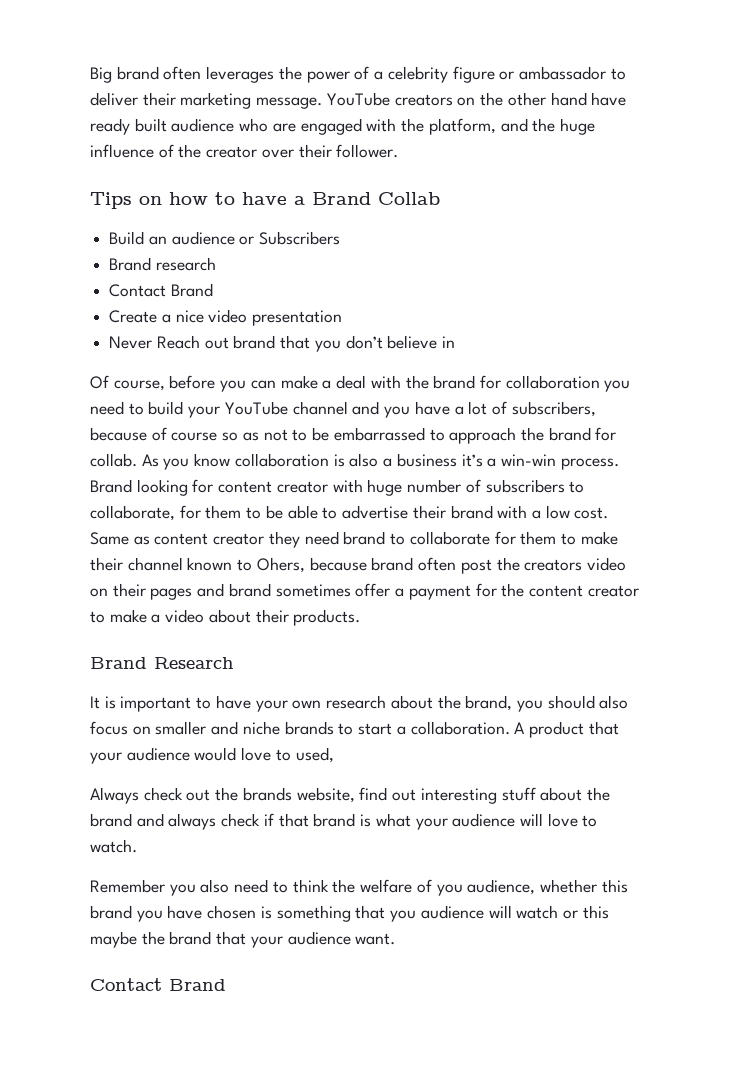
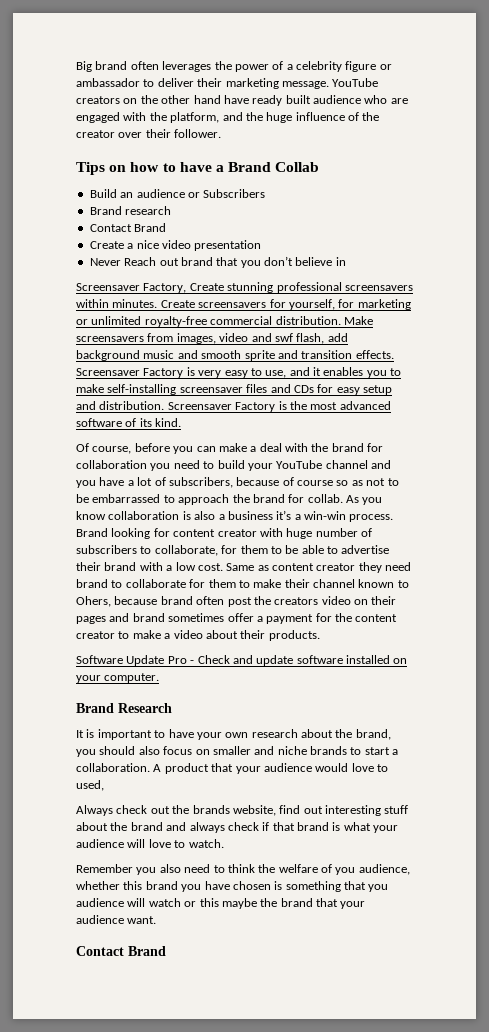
(456, 342) none -> [76,282,413,293] [76,299,411,310] [76,316,373,327] [76,333,348,344] [76,350,394,361] [76,367,402,378] [76,384,392,395] [76,401,391,412] [76,418,182,427] // Screensaver Factory, Create stunning professional screensavers within minutes. Create screensavers for yourself, for marketing or unlimited royalty-free commercial distribution. Make screensavers from images, video and swf flash, add background music and smooth sprite and transition effects. Screensaver Factory is very easy to use, and it enables you to make self-installing screensaver files and CDs for easy setup and distribution. Screensaver Factory is the most advanced software of its kind.
(361, 617) none -> [76,655,408,666] [76,673,160,683] // Software Update Pro - Check and update software installed on your computer.

